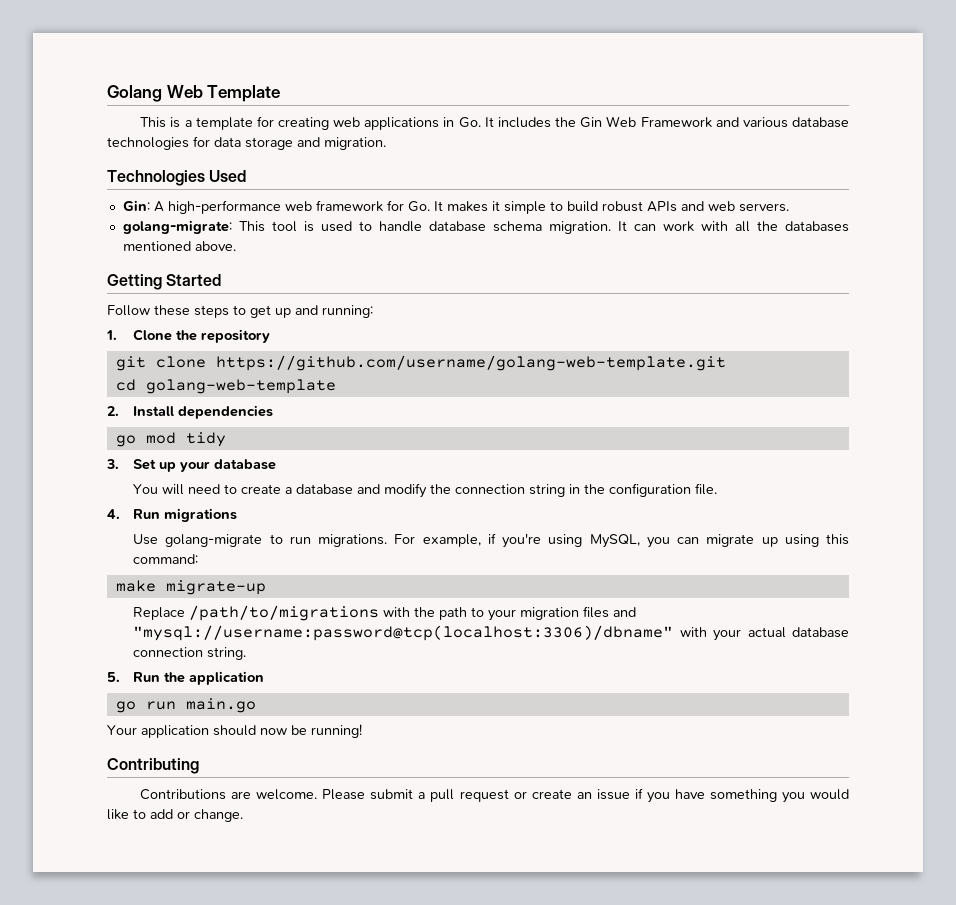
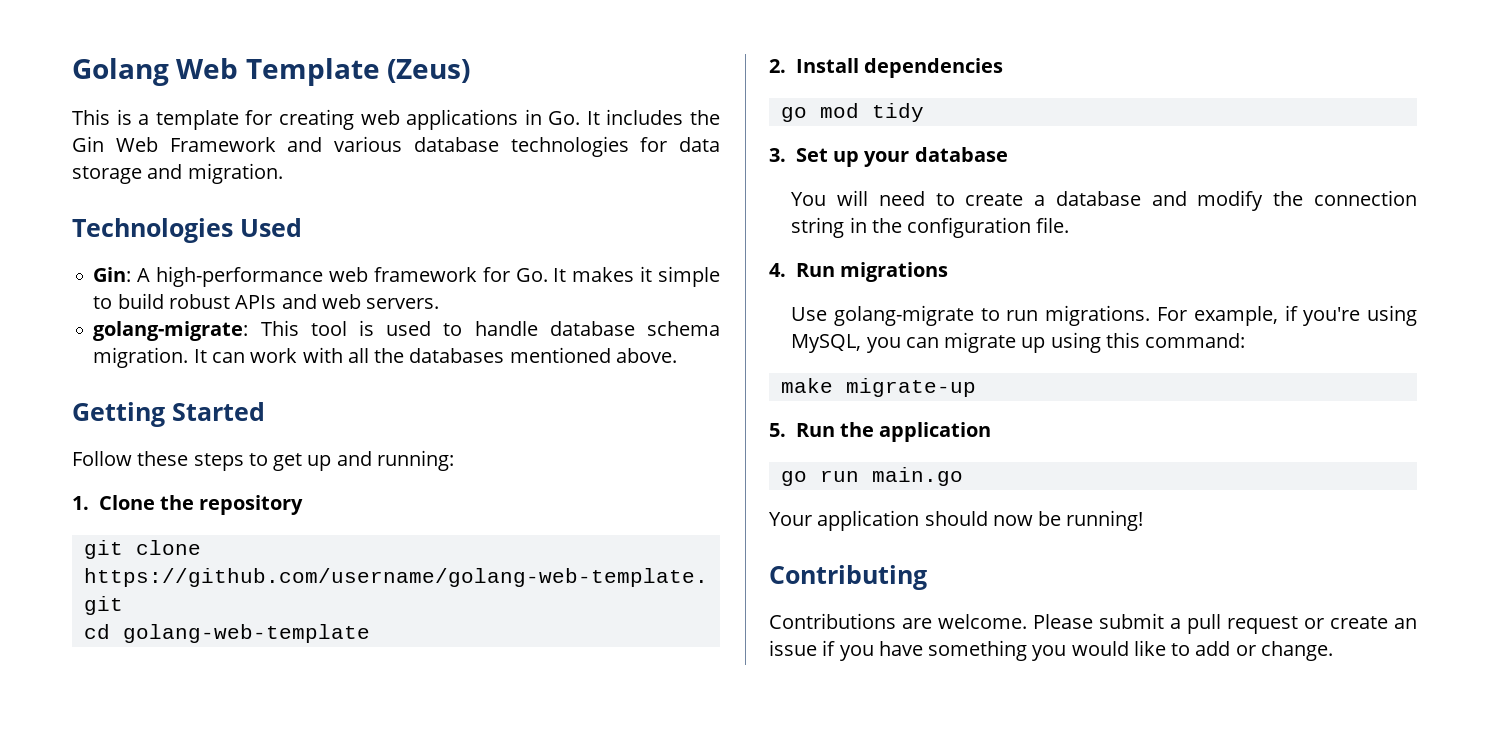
(281, 93) none -> [387,59,471,83] (Zeus)
[133,605,637,621] [133,625,849,641] [133,647,247,660] // Replace /path/to/migrations with the path to your migration files and "mysql://username:password@tcp(localhost:3306)/dbname" with your actual database connection string. -> (976, 387) none

